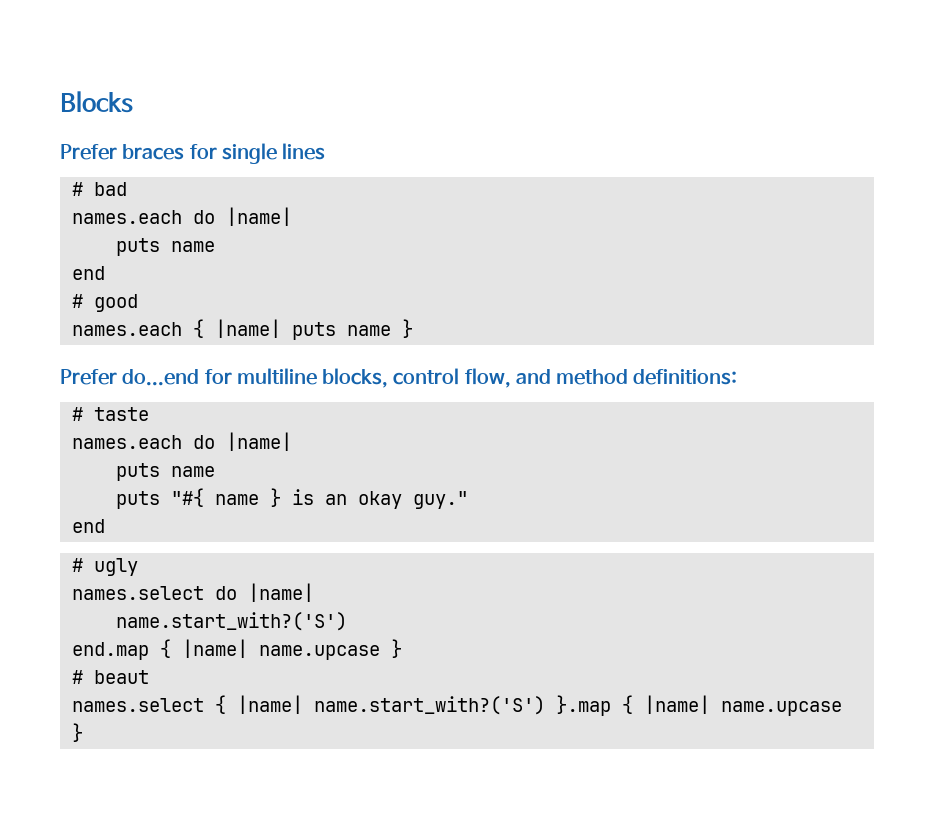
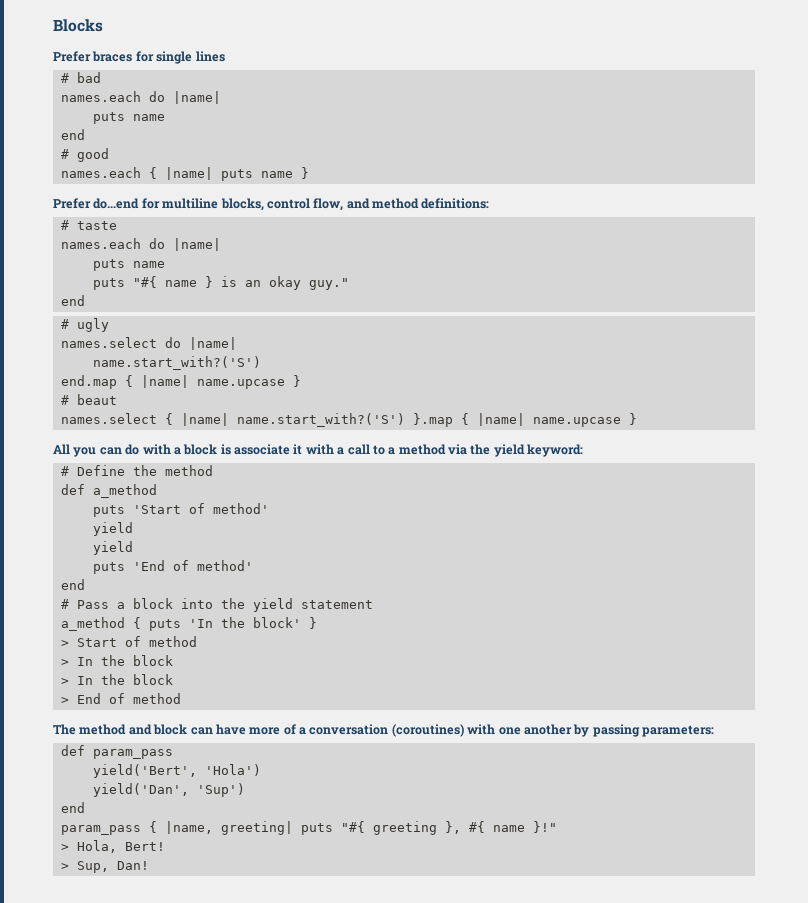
(84, 732) none -> [53,444,584,457] [60,465,213,476] [60,484,157,498] [92,503,269,517] [92,522,133,536] [92,541,133,555] [92,560,253,574] [60,579,85,590] [60,598,373,612] [60,617,317,631] [60,636,197,647] [60,655,173,666] [60,674,173,685] [60,693,181,704] [53,724,714,737] [60,745,173,759] [92,764,261,778] [92,783,245,797] [60,802,85,813] [60,821,557,835] [60,840,165,853] [60,861,149,873] // All you can do with a block is associate it with a call to a method via the yield keyword: // # Define the method // def a_method // puts 'Start of method' // yield // yield // puts 'End of method' // end // # Pass a block into the yield statement // a_method { puts 'In the block' } // > Start of method // > In the block // > In the block // > End of method // The method and block can have more of a conversation (coroutines) with one another by passing parameters: // def param_pass // yield('Bert', 'Hola') // yield('Dan', 'Sup') // end // param_pass { |name, greeting| puts "#{ greeting }, #{ name }!" // > Hola, Bert! // > Sup, Dan!

